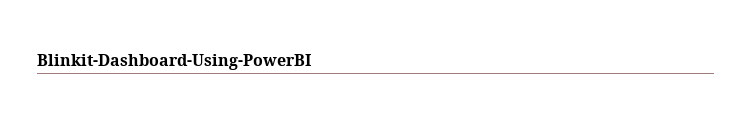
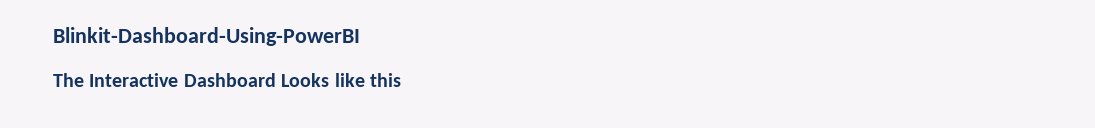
(311, 62) none -> [53,73,401,87] // The Interactive Dashboard Looks like this

